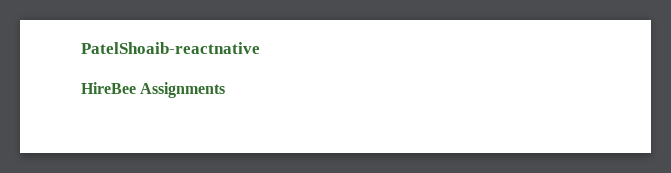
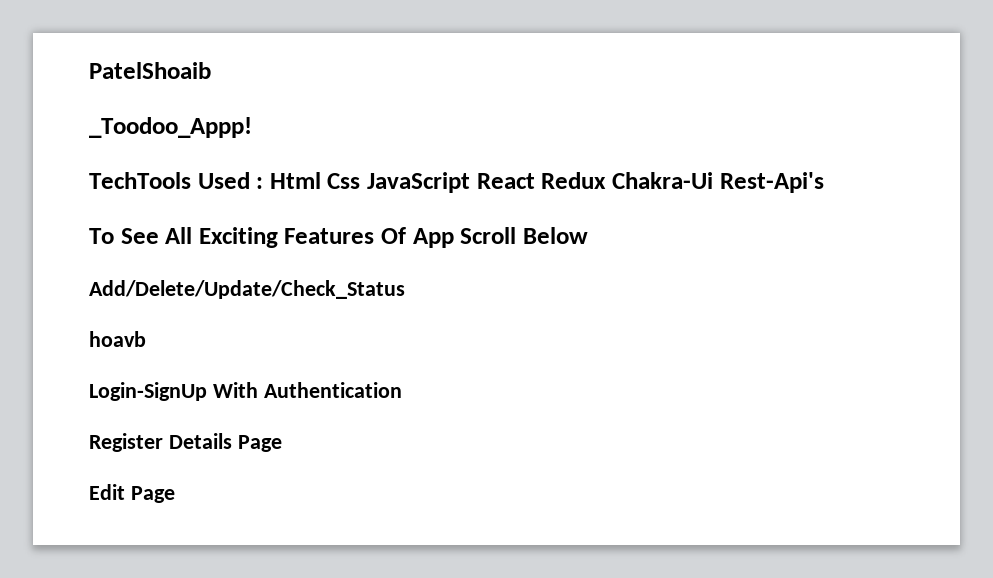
[81,42,260,54] [81,82,226,98] PatelShoaib-reactnative // HireBee Assignments -> [89,62,211,79] [89,117,252,138] [89,172,824,193] [89,227,588,248] [89,280,405,299] [89,331,146,347] [89,382,402,401] [89,433,282,452] [89,484,175,503] PatelShoaib // _Toodoo_Appp! // TechTools Used : Html Css JavaScript React Redux Chakra-Ui Rest-Api's // To See All Exciting Features Of App Scroll Below // Add/Delete/Update/Check_Status // hoavb // Login-SignUp With Authentication // Register Details Page // Edit Page

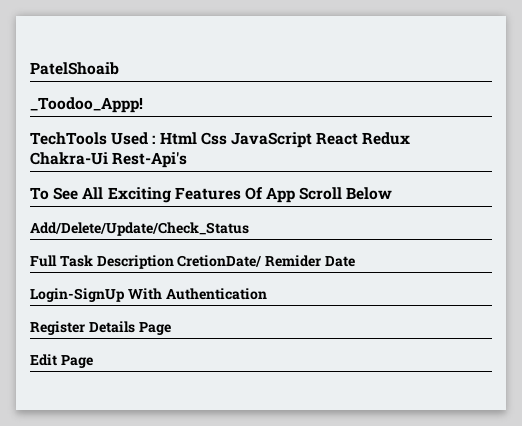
[89,331,146,347] hoavb -> [30,255,355,269] Full Task Description CretionDate/ Remider Date

